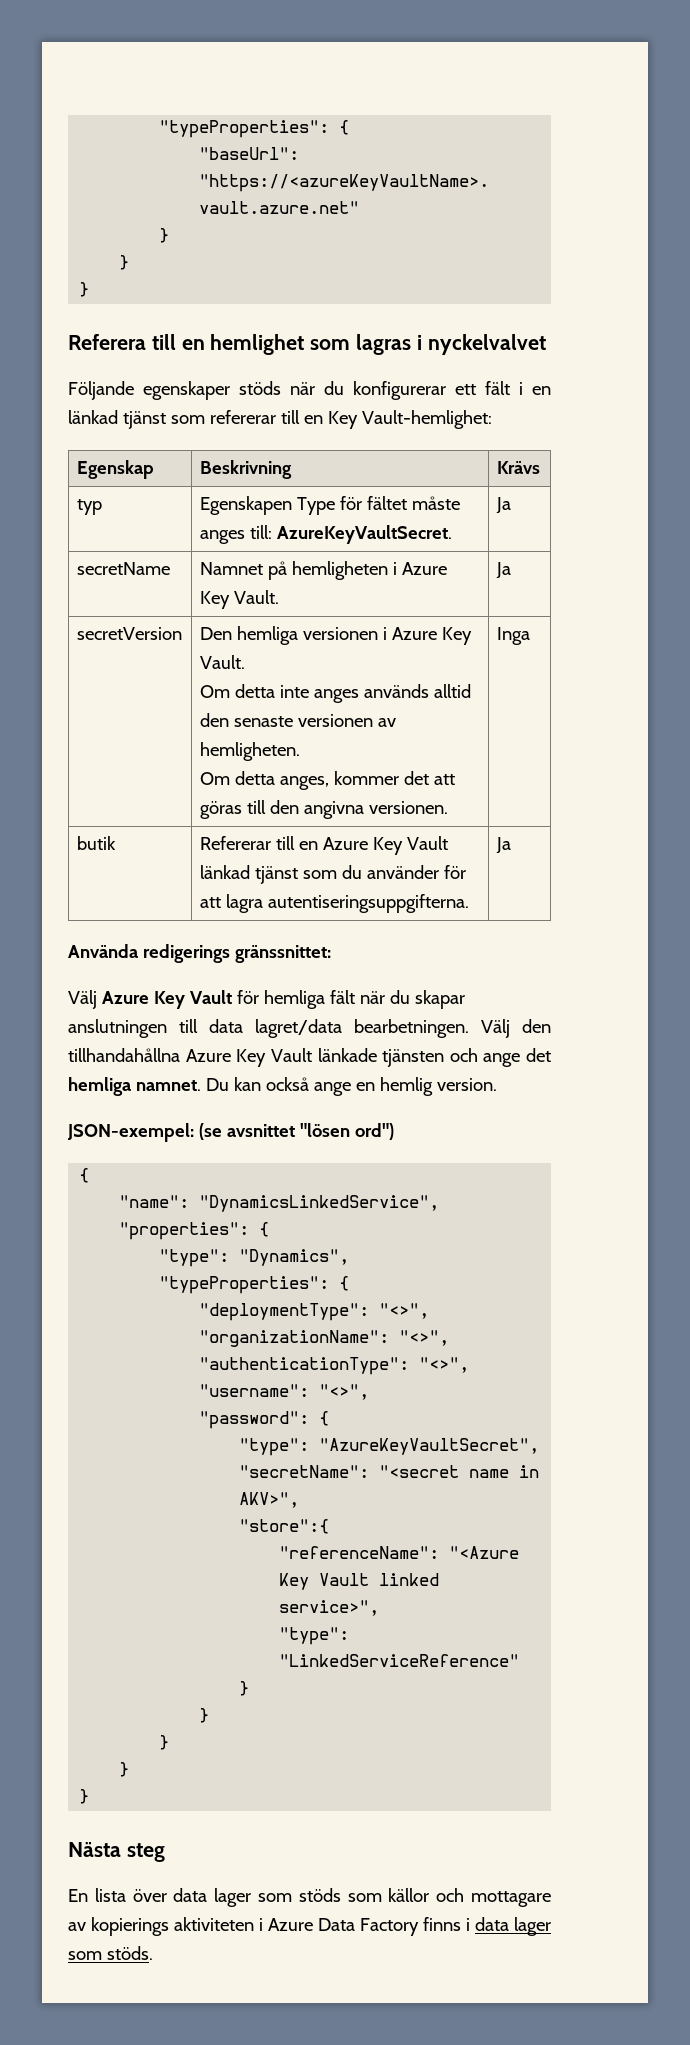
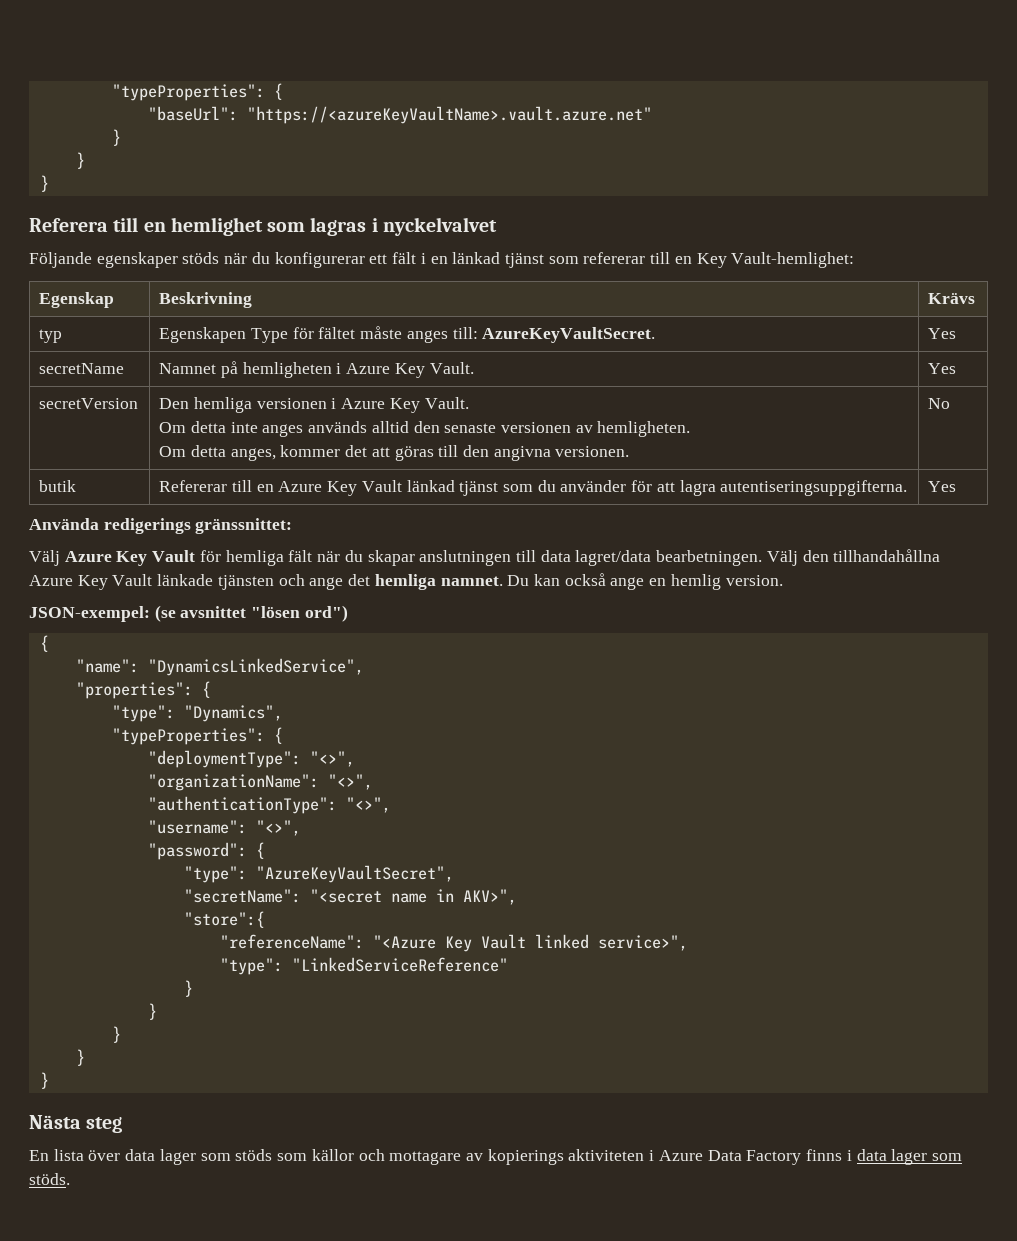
[495,497,511,514] Ja -> [928,328,957,339] Yes
[495,562,511,579] Ja -> [928,363,957,374] Yes
[496,627,530,645] Inga -> [928,398,951,409] No
[495,837,511,854] Ja -> [928,481,957,492] Yes

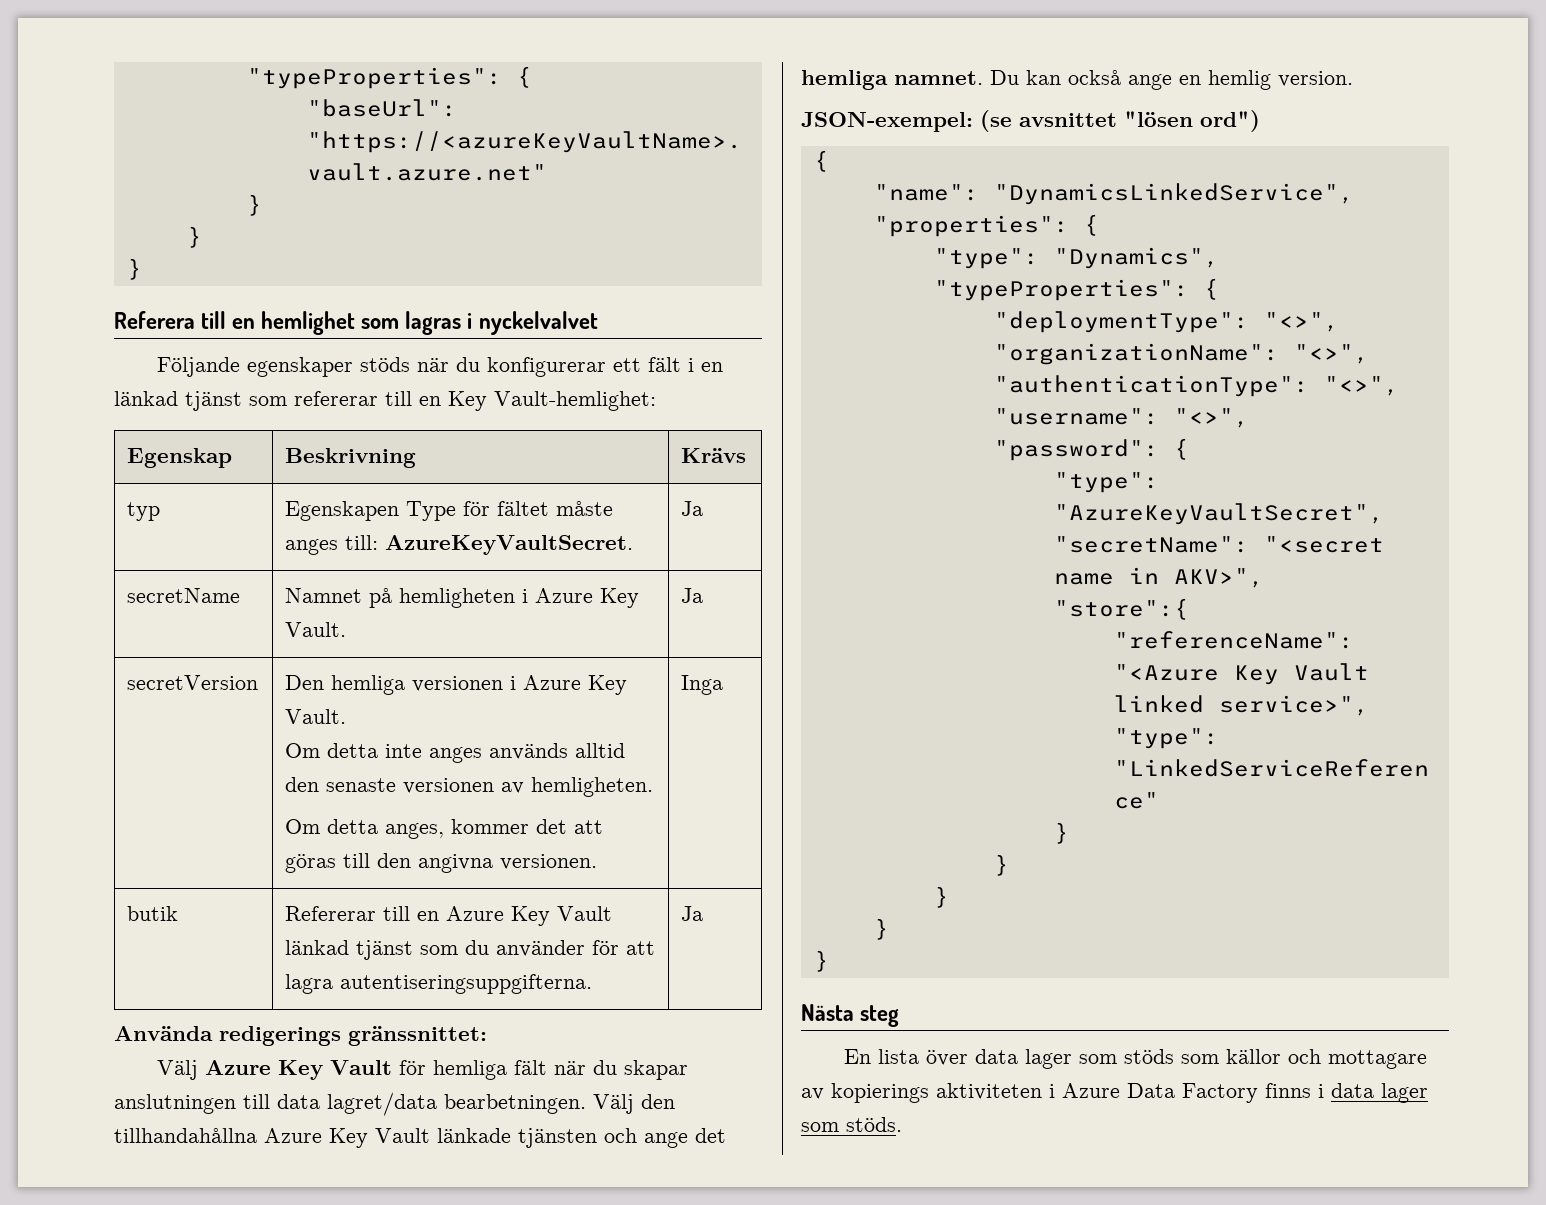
[928,328,957,339] Yes -> [681,501,704,516] Ja
[928,363,957,374] Yes -> [681,588,704,603] Ja
[928,398,951,409] No -> [681,675,724,695] Inga
[928,481,957,492] Yes -> [681,906,704,921] Ja

